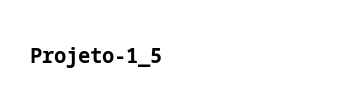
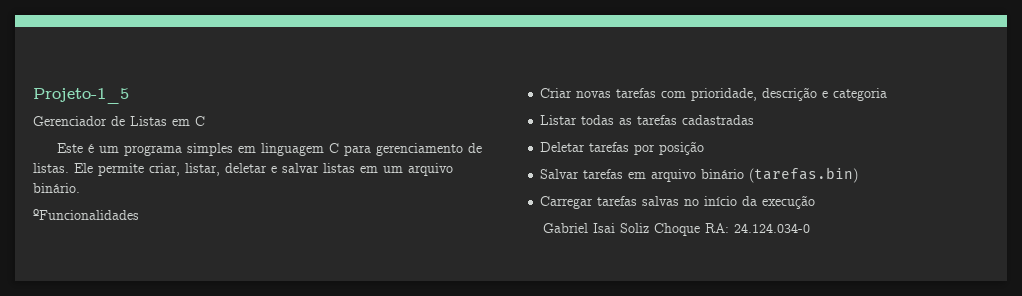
(162, 57) none -> [33,116,205,126] [57,143,483,156] [33,163,453,176] [33,183,80,193] [33,209,139,220] [540,87,888,101] [540,115,755,125] [540,141,705,155] [540,167,859,183] [540,195,816,209] [542,223,810,236] // Gerenciador de Listas em C // Este é um programa simples em linguagem C para gerenciamento de listas. Ele permite criar, listar, deletar e salvar listas em um arquivo binário. // ºFuncionalidades // Criar novas tarefas com prioridade, descrição e categoria // Listar todas as tarefas cadastradas // Deletar tarefas por posição // Salvar tarefas em arquivo binário (tarefas.bin) // Carregar tarefas salvas no início da execução // Gabriel Isai Soliz Choque RA: 24.124.034-0

